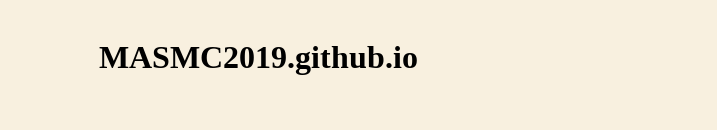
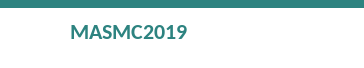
[99,46,418,75] MASMC2019.github.io -> [70,25,187,39] MASMC2019

